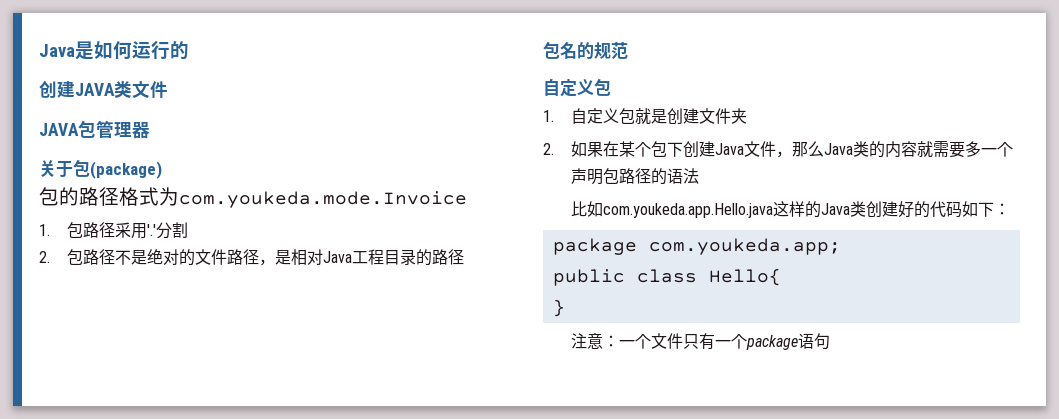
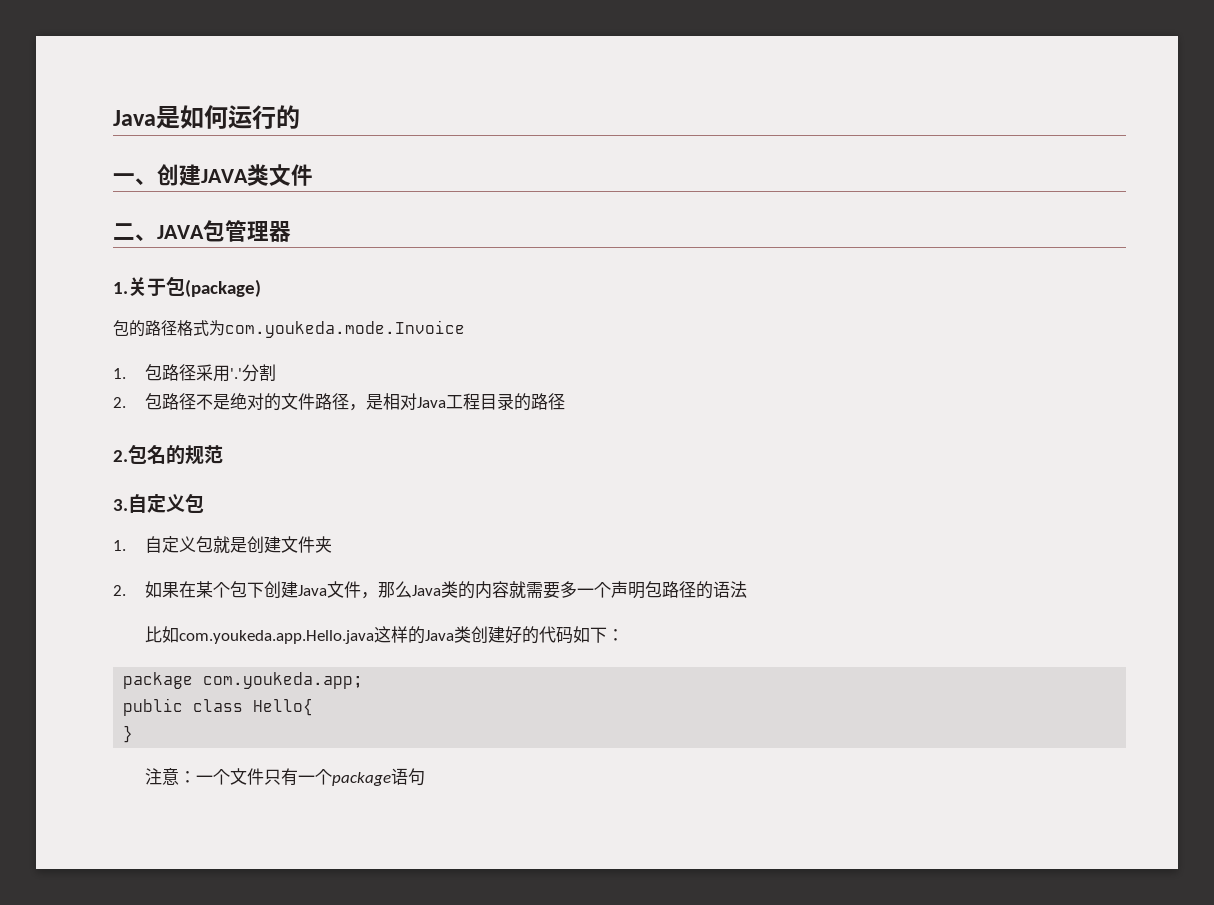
(189, 50) none -> [113,173,157,185] 一、
(168, 89) none -> [113,223,157,241] 二、
(150, 130) none -> [113,282,128,294] 1.
(464, 257) none -> [113,450,128,462] 2.
(628, 50) none -> [113,499,128,511] 3.

